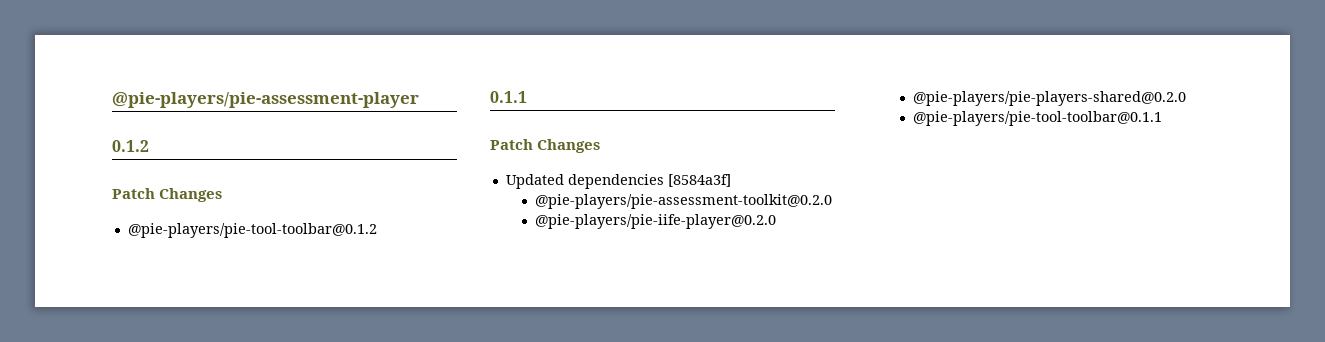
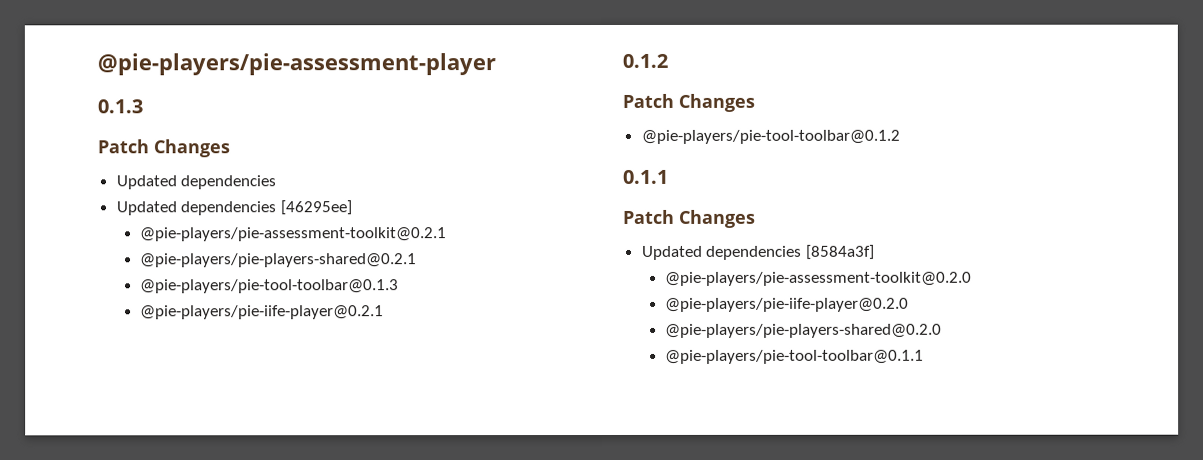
(419, 100) none -> [97,99,143,114] [97,139,230,158] [115,175,277,190] [115,200,352,216] [138,227,447,242] [139,253,417,268] [139,279,399,294] [139,305,384,320] // 0.1.3 // Patch Changes // Updated dependencies // Updated dependencies [46295ee] // @pie-players/pie-assessment-toolkit@0.2.1 // @pie-players/pie-players-shared@0.2.1 // @pie-players/pie-tool-toolbar@0.1.3 // @pie-players/pie-iife-player@0.2.1

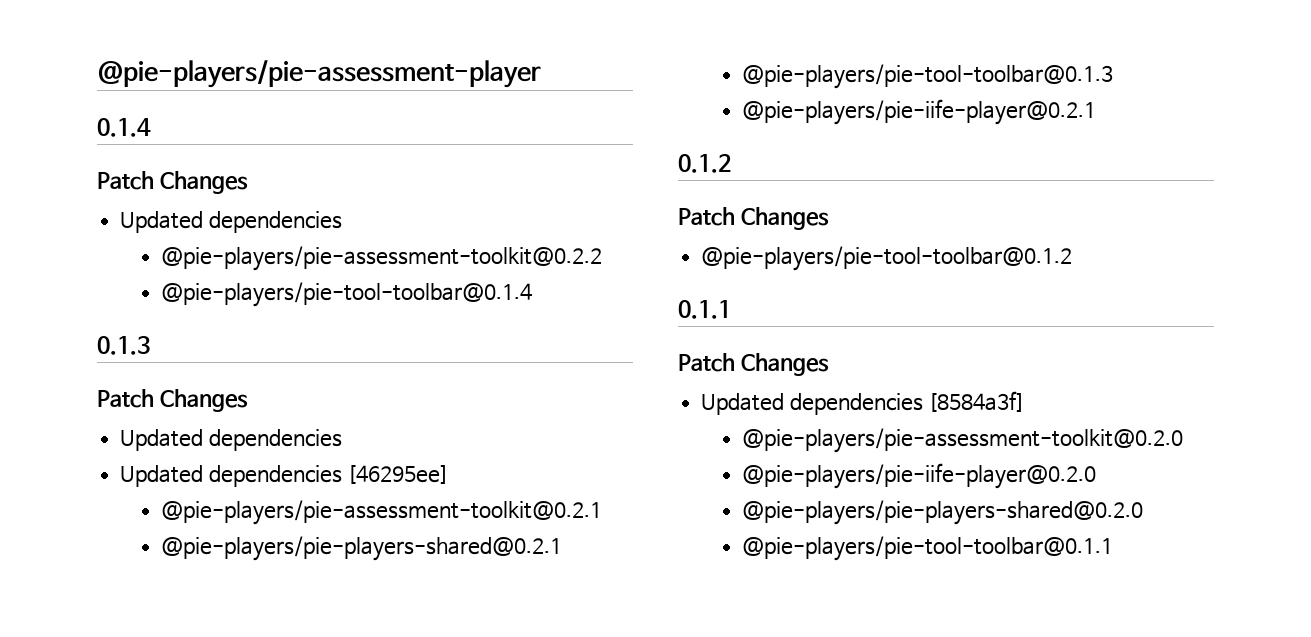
(496, 64) none -> [97,118,151,137] [97,171,248,194] [120,211,342,233] [160,246,602,271] [160,282,532,307] // 0.1.4 // Patch Changes // Updated dependencies // @pie-players/pie-assessment-toolkit@0.2.2 // @pie-players/pie-tool-toolbar@0.1.4

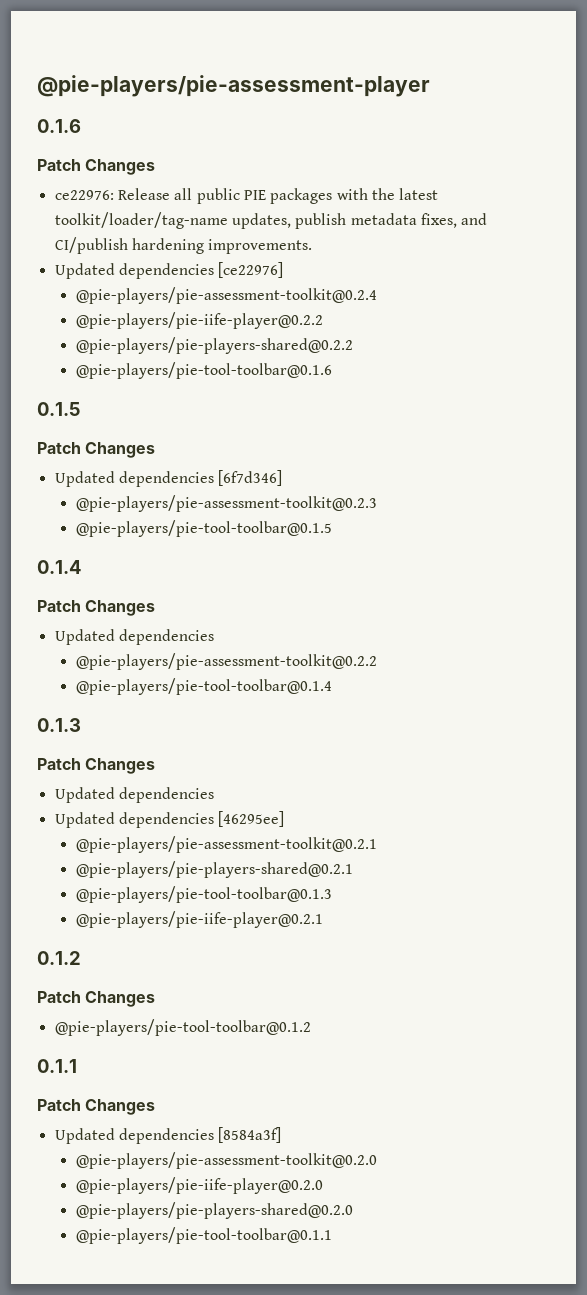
(541, 74) none -> [37,119,81,133] [37,159,156,175] [54,188,439,204] [54,212,488,229] [54,237,313,254] [54,262,284,279] [75,287,377,304] [75,312,323,329] [75,337,353,354] [75,362,332,379] [37,402,81,416] [37,442,156,458] [54,470,283,487] [75,495,377,512] [75,520,332,537] // 0.1.6 // Patch Changes // ce22976: Release all public PIE packages with the latest toolkit/loader/tag-name updates, publish metadata fixes, and CI/publish hardening improvements. // Updated dependencies [ce22976] // @pie-players/pie-assessment-toolkit@0.2.4 // @pie-players/pie-iife-player@0.2.2 // @pie-players/pie-players-shared@0.2.2 // @pie-players/pie-tool-toolbar@0.1.6 // 0.1.5 // Patch Changes // Updated dependencies [6f7d346] // @pie-players/pie-assessment-toolkit@0.2.3 // @pie-players/pie-tool-toolbar@0.1.5

